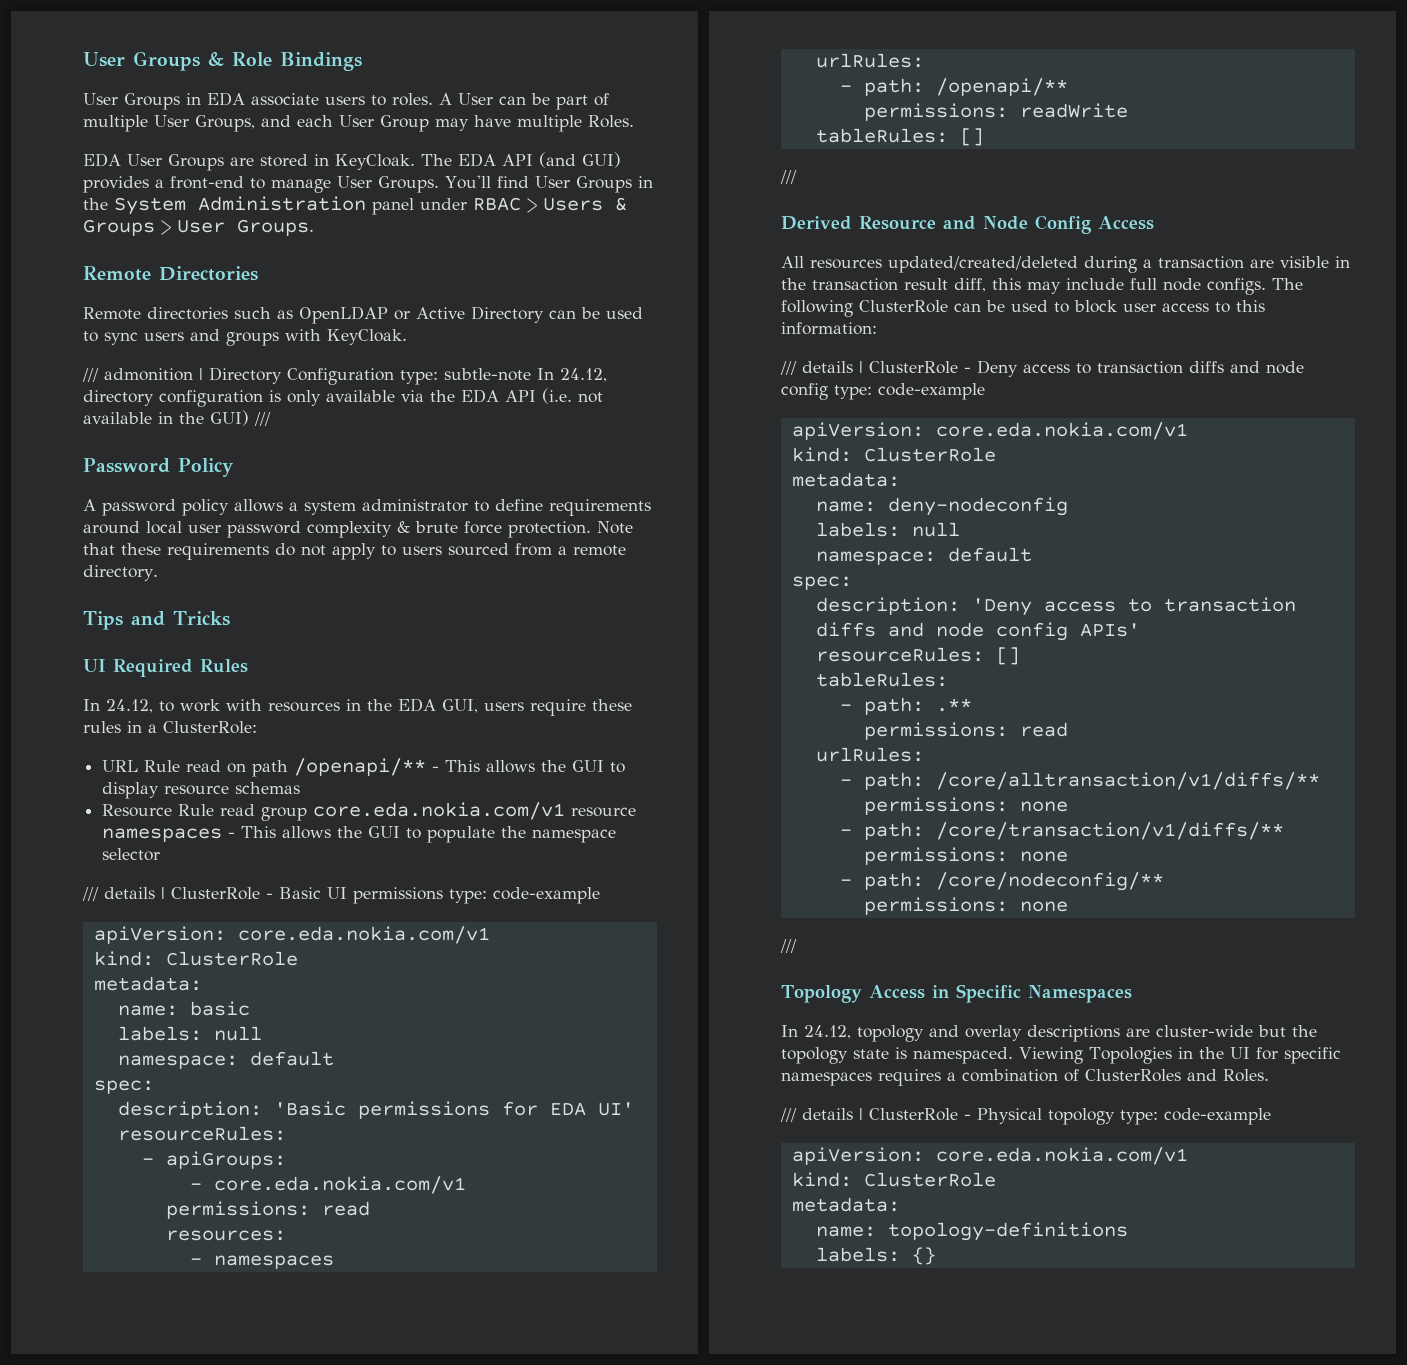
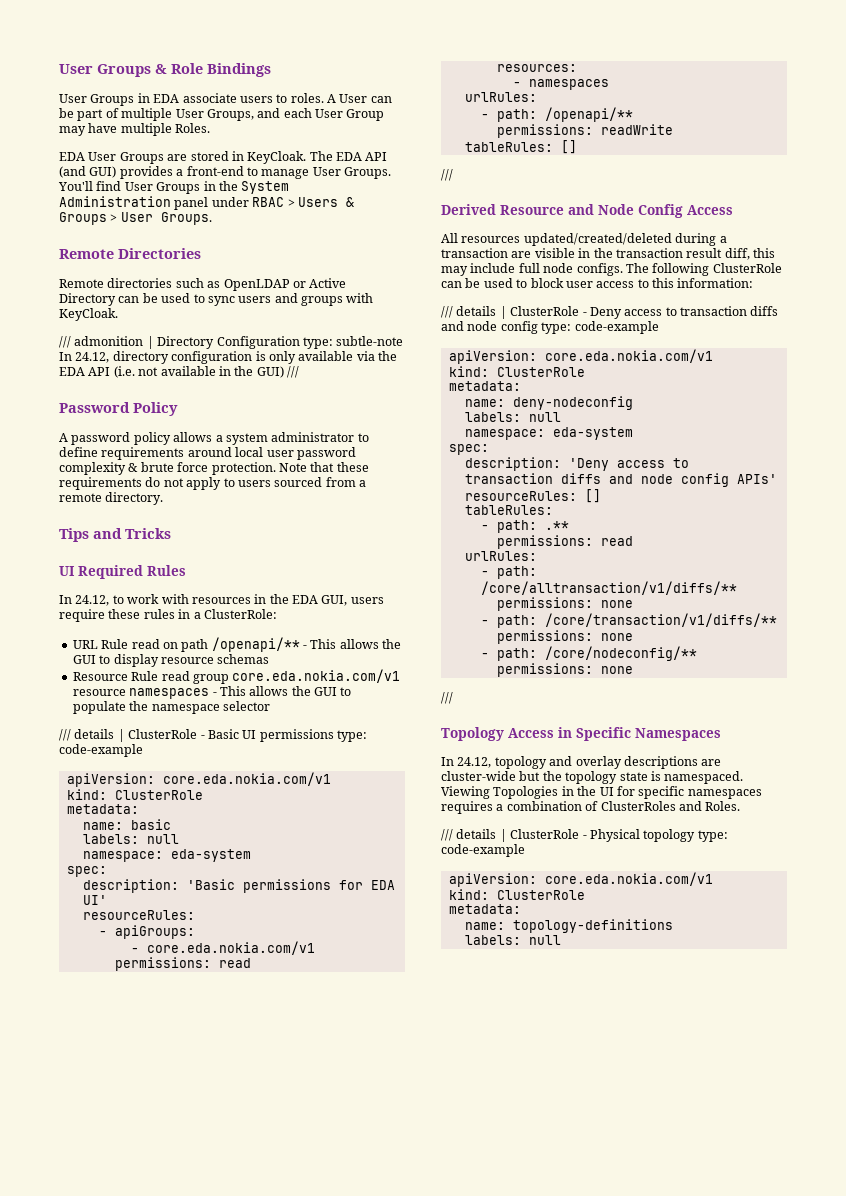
[249,1051,334,1066] default -> [170,849,251,862] eda-system
[947,547,1032,562] default -> [552,427,633,440] eda-system
[911,1247,936,1265] {} -> [528,935,561,945] null

